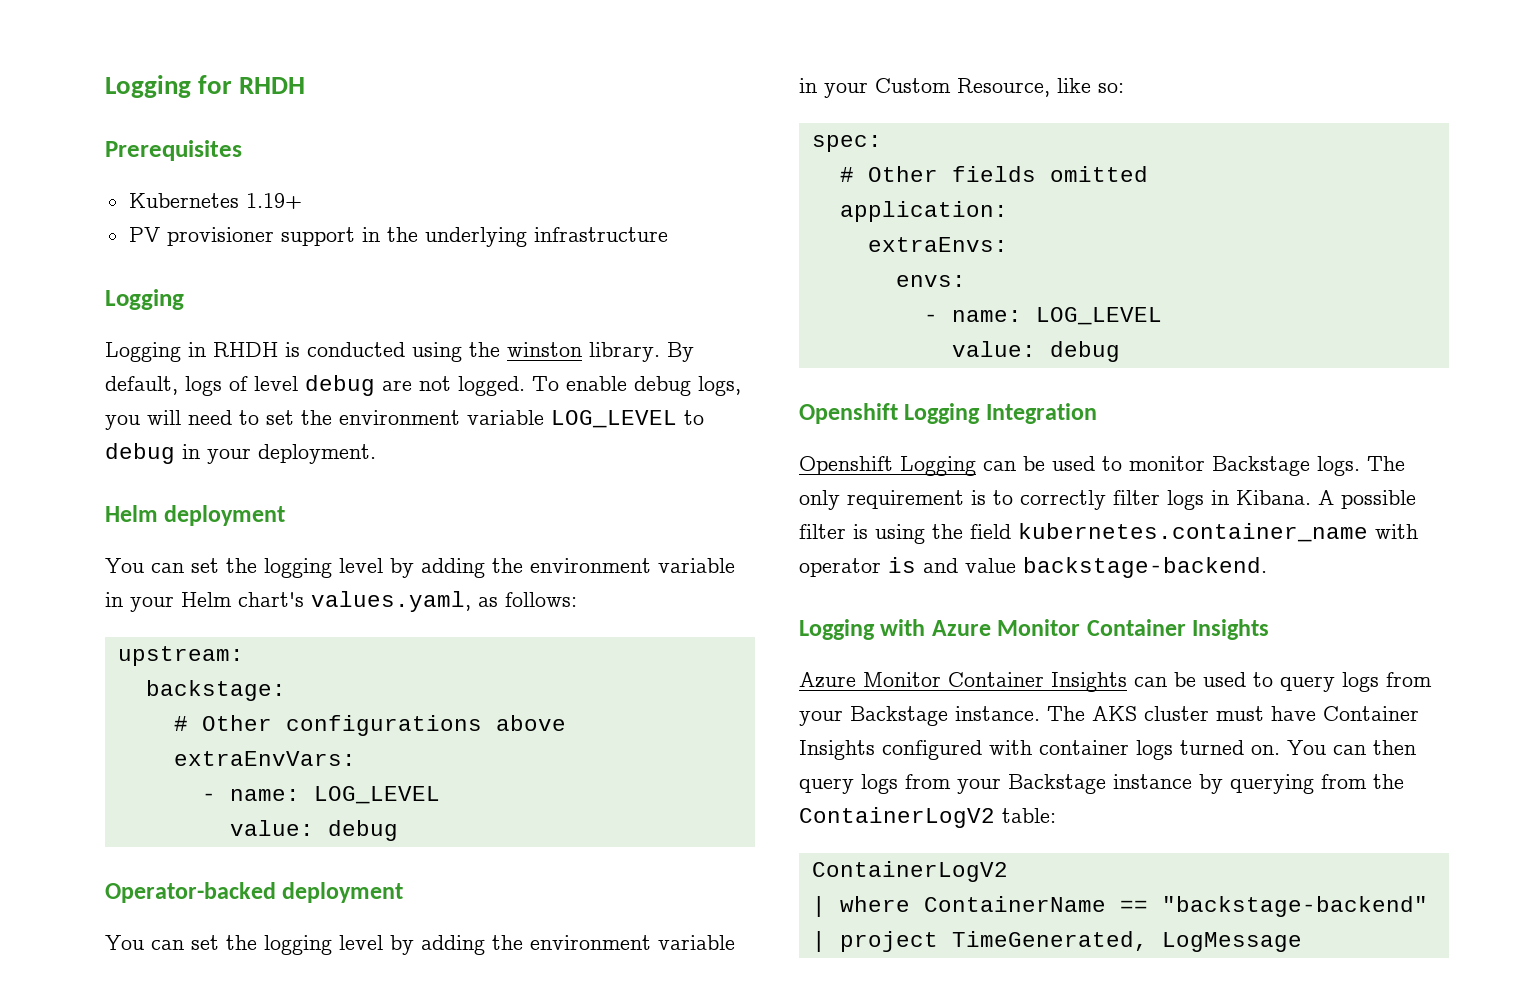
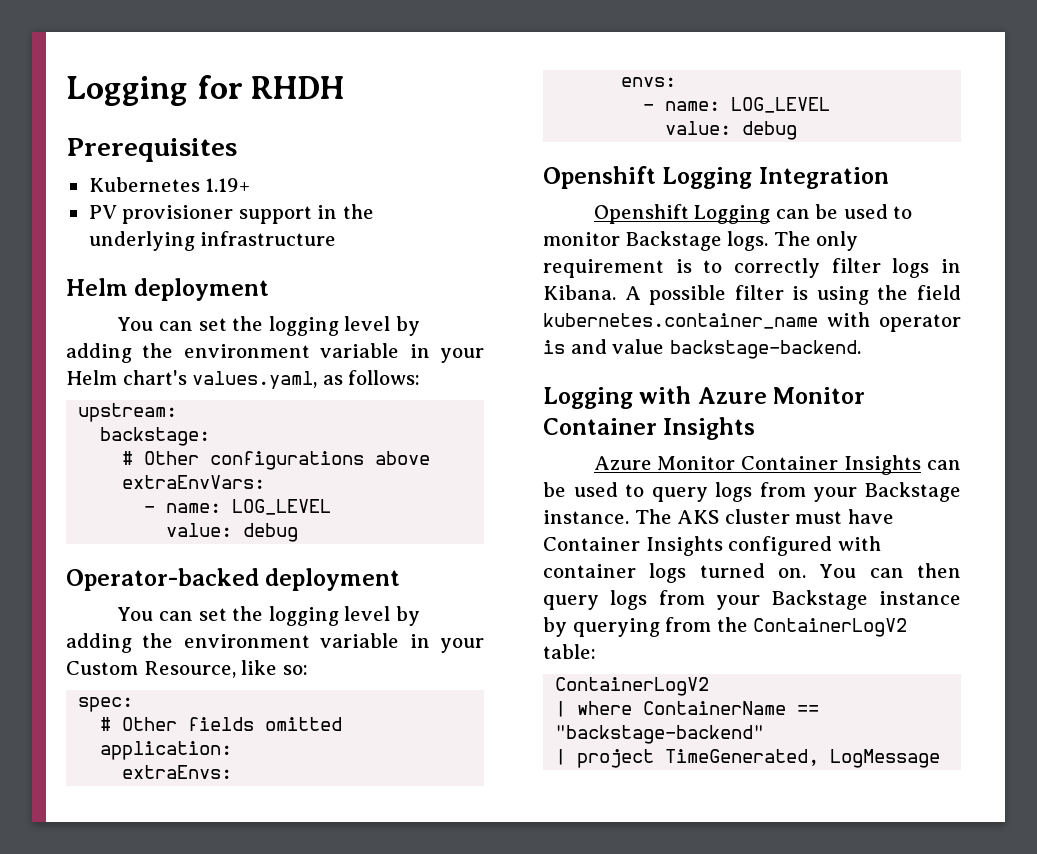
[105,289,184,310] [105,342,694,362] [105,375,741,396] [105,410,704,430] [105,443,376,464] // Logging // Logging in RHDH is conducted using the winston library. By default, logs of level debug are not logged. To enable debug logs, you will need to set the environment variable LOG_LEVEL to debug in your deployment. -> (337, 238) none

